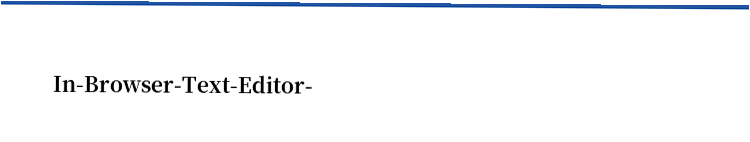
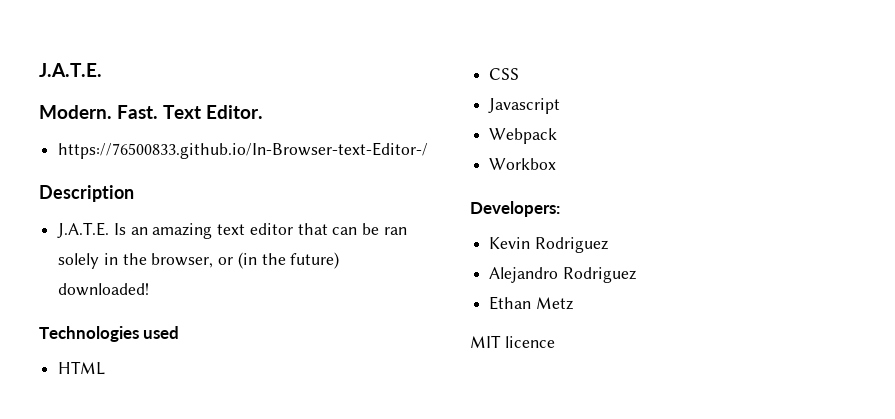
[52,73,313,94] In-Browser-Text-Editor- -> [39,63,102,77] [39,105,263,119] [58,142,429,159] [39,185,134,202] [57,222,407,239] [58,252,340,269] [58,283,150,296] [39,326,180,342] [58,361,106,375] [489,68,520,80] [488,98,561,114] [489,128,558,144] [489,158,557,170] [470,201,560,217] [489,237,608,253] [489,267,636,283] [489,296,573,310] [470,335,555,348] J.A.T.E. // Modern. Fast. Text Editor. // https://76500833.github.io/In-Browser-text-Editor-/ // Description // J.A.T.E. Is an amazing text editor that can be ran solely in the browser, or (in the future) downloaded! // Technologies used // HTML // CSS // Javascript // Webpack // Workbox // Developers: // Kevin Rodriguez // Alejandro Rodriguez // Ethan Metz // MIT licence

